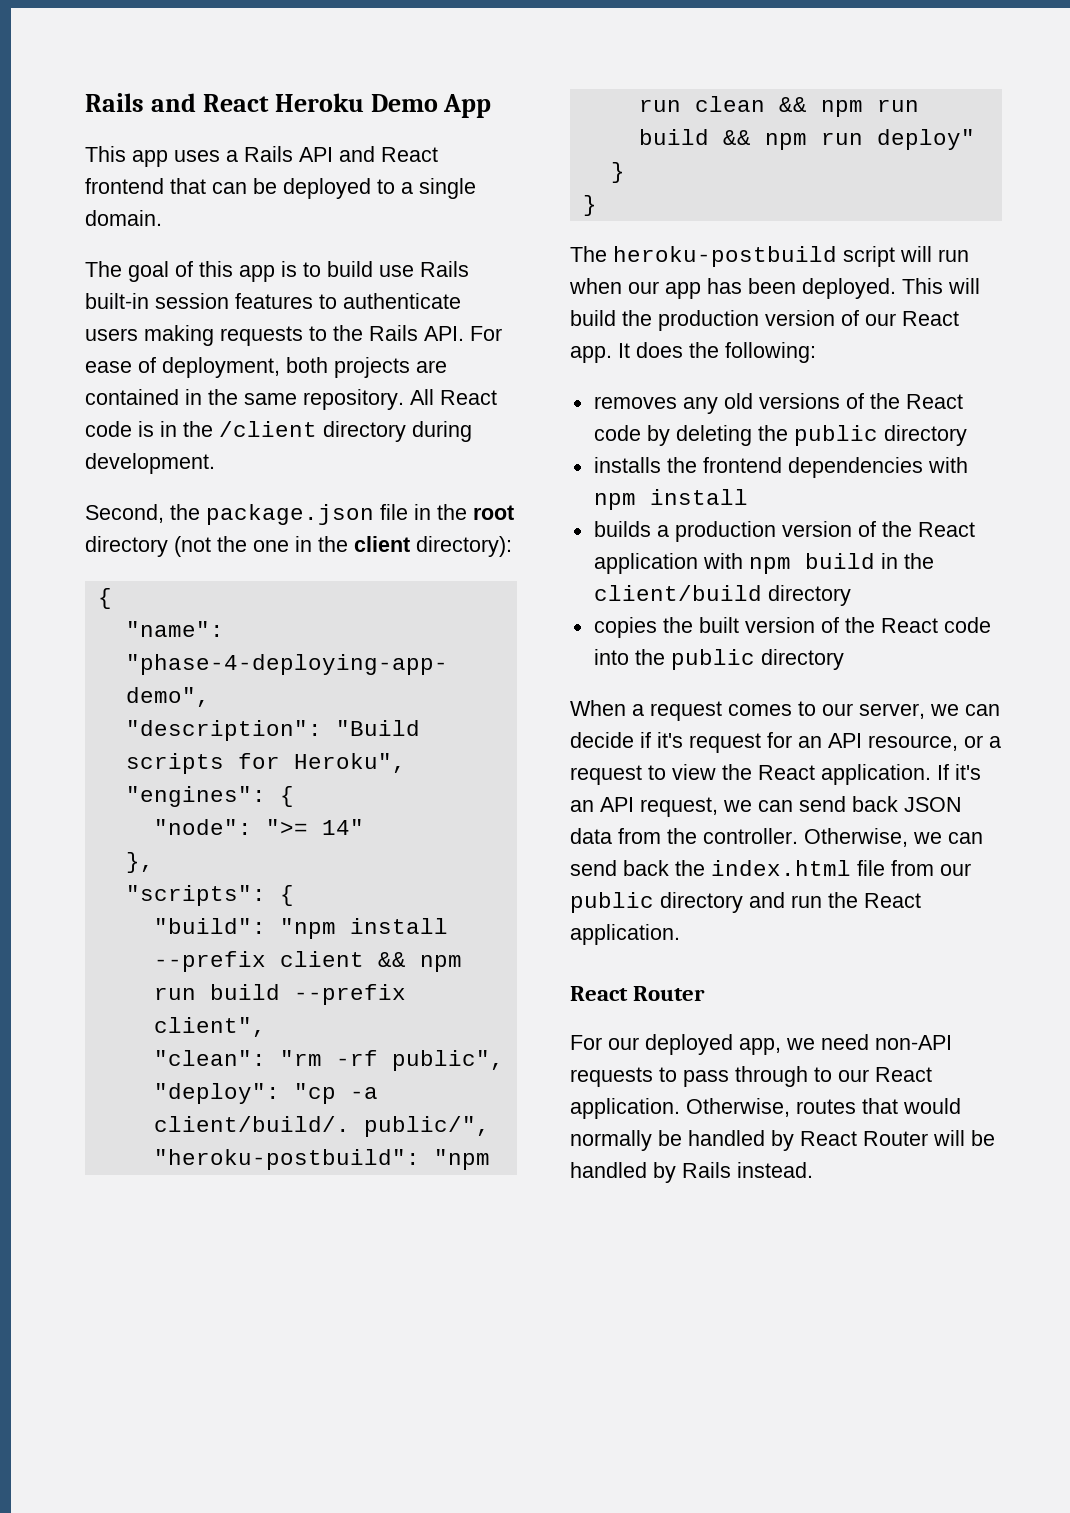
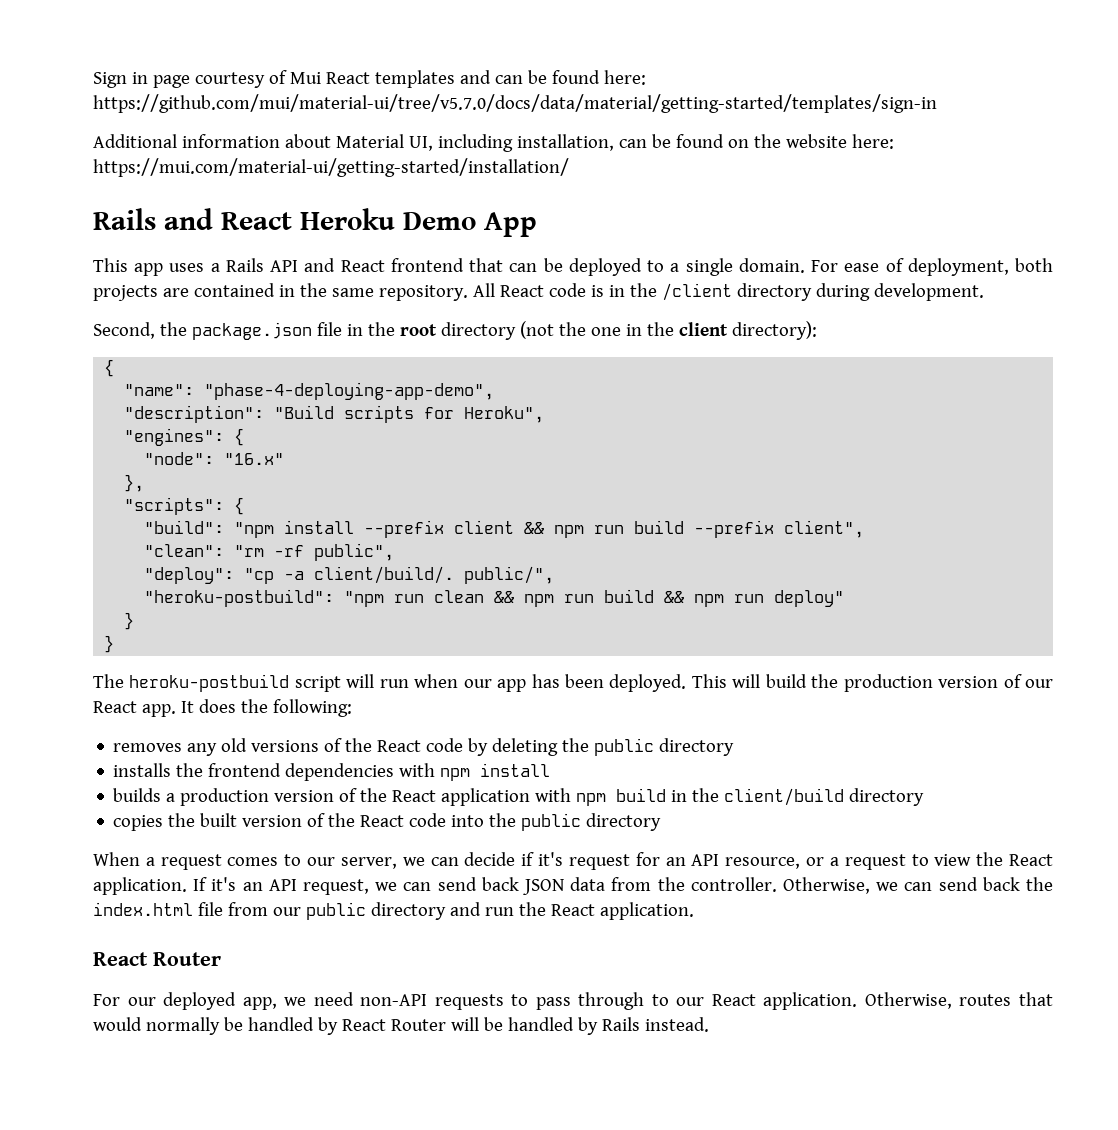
(85, 102) none -> [93,70,646,88] [93,94,937,113] [93,134,894,152] [93,158,569,177] Sign in page courtesy of Mui React templates and can be found here: https://github.com/mui/material-ui/tree/v5.7.0/docs/data/material/getting-started/templates/sign-in // Additional information about Material UI, including installation, can be found on the website here: https://mui.com/material-ui/getting-started/installation/ //
[85,261,469,282] [85,293,461,309] [85,325,464,346] // The goal of this app is to build use Rails built-in session features to authenticate users making requests to the Rails API. -> (805, 265) none
[265,819,364,835] ">= 14" -> [224,453,285,465] "16.x"

